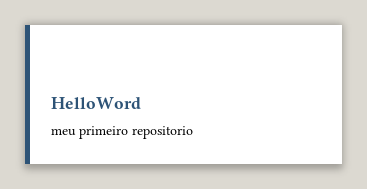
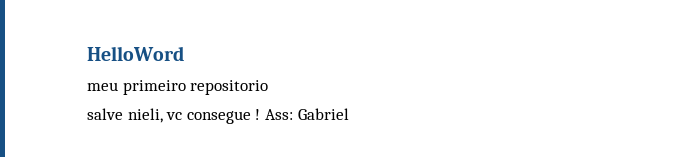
(193, 132) none -> [87,108,349,124] // salve nieli, vc consegue ! Ass: Gabriel

